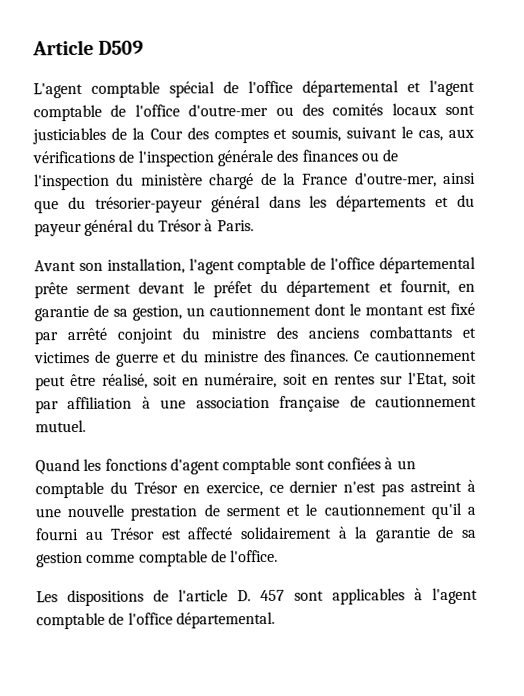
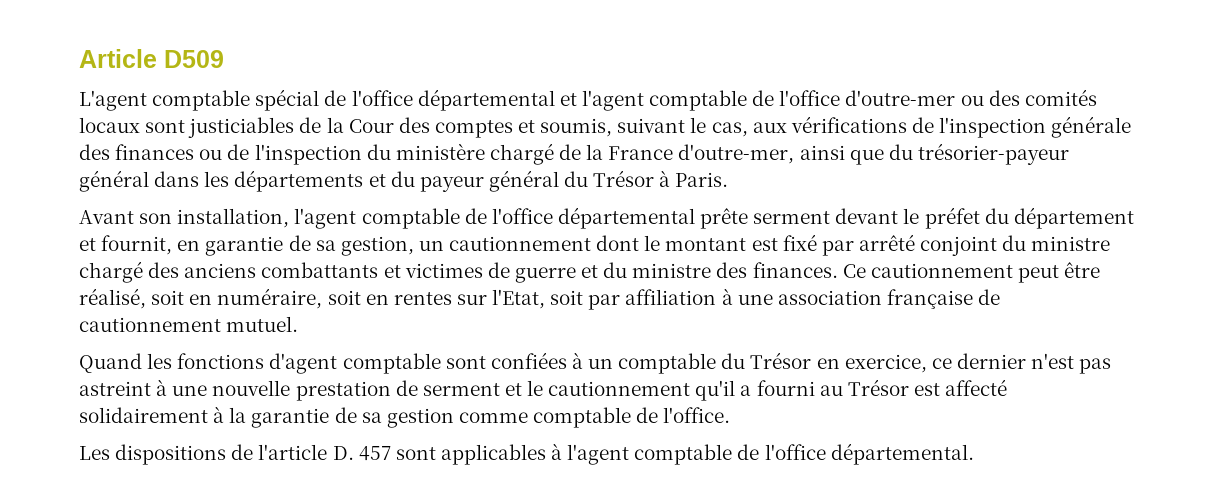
(266, 333) none -> [79,261,143,283] chargé

